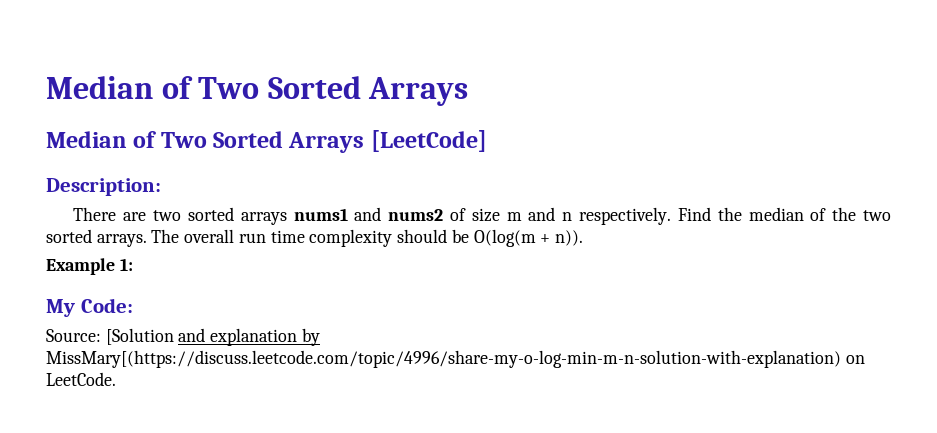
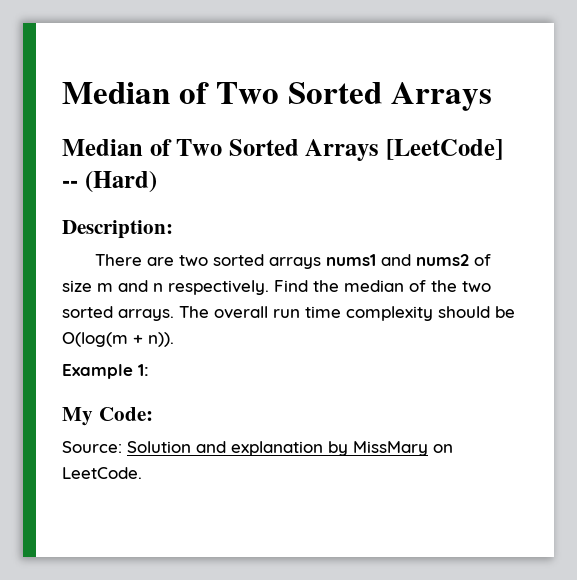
(487, 141) none -> [62,171,157,193] -- (Hard)
[105,328,174,345] [Solution -> [127,441,191,453] Solution
[46,350,841,368] MissMary[(https://discuss.leetcode.com/topic/4996/share-my-o-log-min-m-n-solution-with-explanation) -> [353,441,428,456] MissMary

